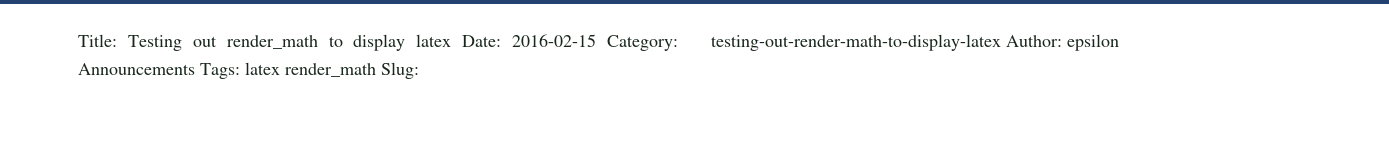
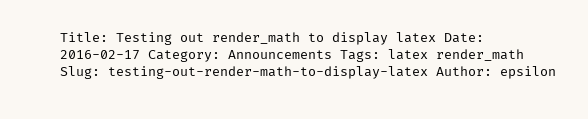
[512,34,597,47] 2016-02-15 -> [60,50,140,60] 2016-02-17

